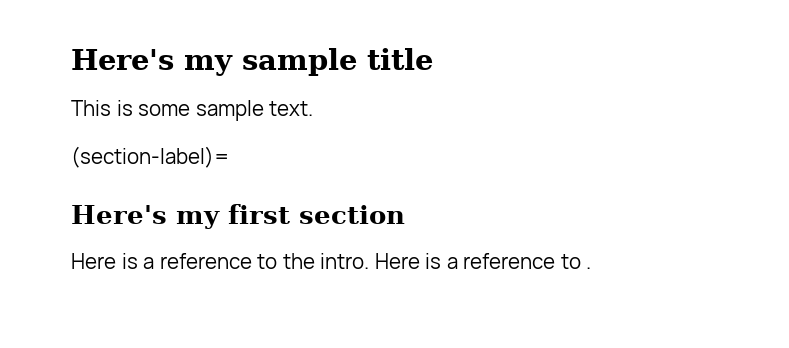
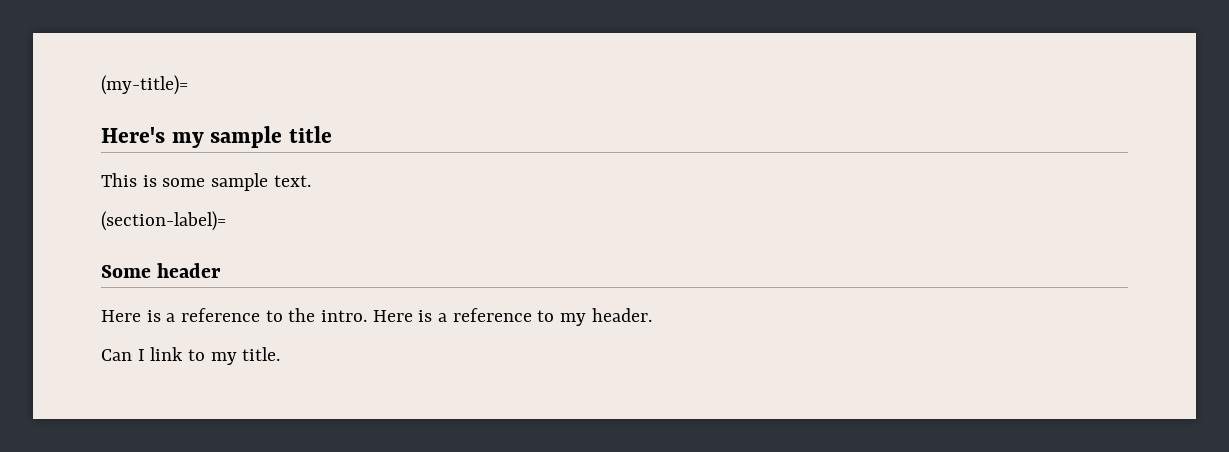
(71, 59) none -> [101,75,188,95] (my-title)= //
[71,204,405,229] Here's my first section -> [101,263,222,278] Some header
[586,267,592,269] . -> [560,308,652,326] [101,347,281,365] my header. // Can I link to my title.

